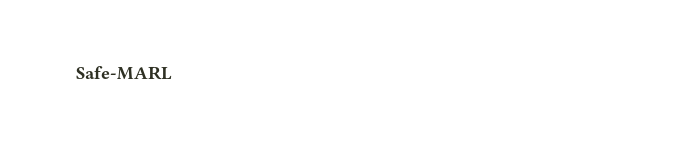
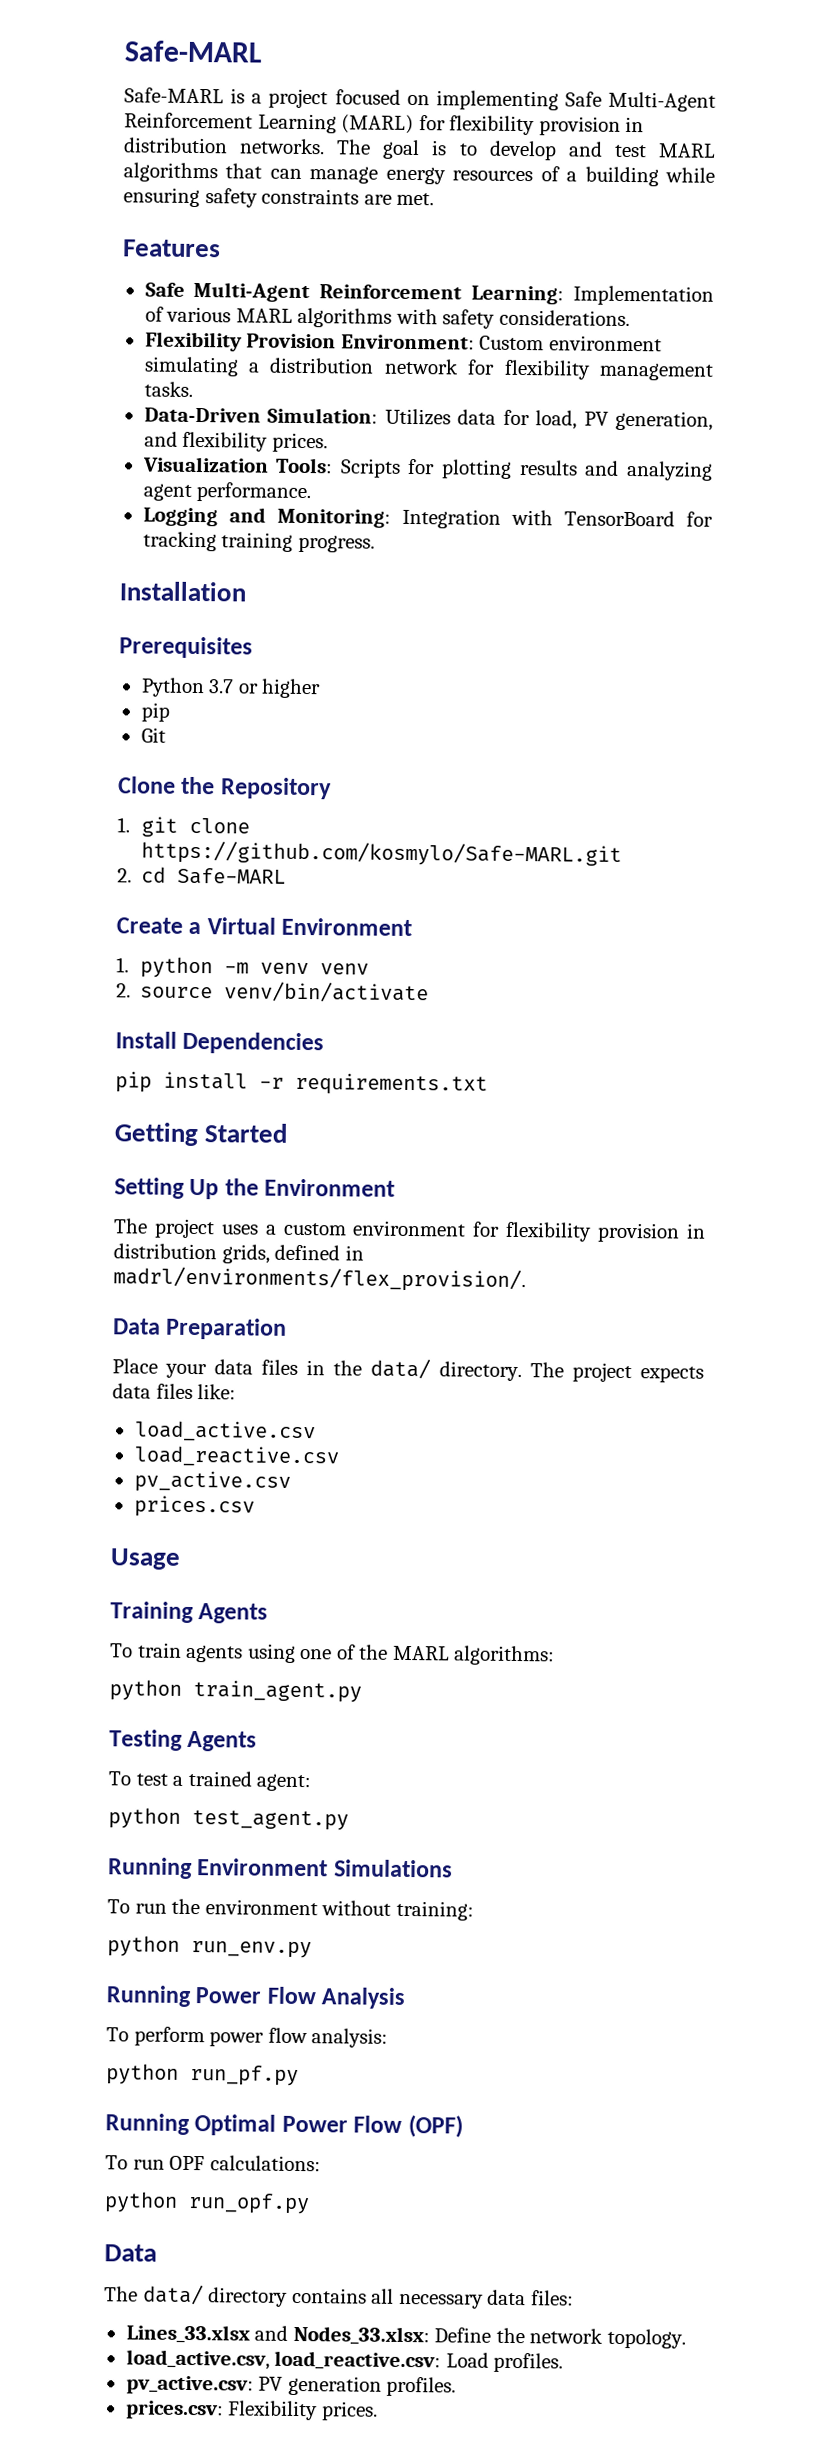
[76,66,172,80] Safe-MARL -> [124,40,262,63] [124,87,716,112] [124,112,645,136] [123,137,717,161] [123,162,716,187] [123,187,435,208] [122,239,221,258] [144,281,714,306] [144,306,630,329] [144,331,662,352] [143,356,714,381] [143,381,193,397] [143,407,713,431] [143,431,328,453] [142,456,714,481] [142,482,312,503] [142,507,713,529] [142,531,375,553] [119,581,246,602] [119,636,253,659] [140,677,322,699] [140,702,170,722] [140,727,166,743] [118,776,332,800] [117,816,251,837] [141,840,623,867] [117,866,287,885] [116,917,413,937] [116,956,370,979] [116,981,430,1004] [115,1031,325,1055] [115,1071,488,1096] [114,1122,288,1147] [114,1177,396,1200] [113,1218,707,1243] [113,1243,364,1264] [113,1266,526,1293] [113,1317,288,1340] [112,1358,704,1383] [112,1383,237,1400] [134,1420,316,1443] [133,1445,339,1468] [133,1470,291,1493] [133,1495,255,1518] [110,1548,181,1570] [110,1601,269,1624] [110,1642,556,1666] [109,1679,362,1703] [109,1729,258,1752] [108,1770,312,1792] [108,1807,349,1831] [107,1857,453,1880] [107,1898,474,1921] [107,1935,312,1959] [106,1985,406,2009] [106,2026,389,2048] [106,2063,299,2087] [105,2113,463,2138] [105,2155,321,2172] [104,2191,310,2215] [104,2244,157,2262] [104,2284,574,2309] [125,2324,686,2349] [125,2349,564,2373] [125,2375,457,2397] [124,2400,378,2421] Safe-MARL // Safe-MARL is a project focused on implementing Safe Multi-Agent Reinforcement Learning (MARL) for flexibility provision in distribution networks. The goal is to develop and test MARL algorithms that can manage energy resources of a building while ensuring safety constraints are met. // Features // Safe Multi-Agent Reinforcement Learning: Implementation of various MARL algorithms with safety considerations. // Flexibility Provision Environment: Custom environment simulating a distribution network for flexibility management tasks. // Data-Driven Simulation: Utilizes data for load, PV generation, and flexibility prices. // Visualization Tools: Scripts for plotting results and analyzing agent performance. // Logging and Monitoring: Integration with TensorBoard for tracking training progress. // Installation // Prerequisites // Python 3.7 or higher // pip // Git // Clone the Repository // 1. git clone https://github.com/kosmylo/Safe-MARL.git // 2. cd Safe-MARL // Create a Virtual Environment // 1. python -m venv venv // 2. source venv/bin/activate // Install Dependencies // pip install -r requirements.txt // Getting Started // Setting Up the Environment // The project uses a custom environment for flexibility provision in distribution grids, defined in madrl/environments/flex_provision/. // Data Preparation // Place your data files in the data/ directory. The project expects data files like: // load_active.csv // load_reactive.csv // pv_active.csv // prices.csv // Usage // Training Agents // To train agents using one of the MARL algorithms: // python train_agent.py // Testing Agents // To test a trained agent: // python test_agent.py // Running Environment Simulations // To run the environment without training: // python run_env.py // Running Power Flow Analysis // To perform power flow analysis: // python run_pf.py // Running Optimal Power Flow (OPF) // To run OPF calculations: // python run_opf.py // Data // The data/ directory contains all necessary data files: // Lines_33.xlsx and Nodes_33.xlsx: Define the network topology. // load_active.csv, load_reactive.csv: Load profiles. // pv_active.csv: PV generation profiles. // prices.csv: Flexibility prices.

